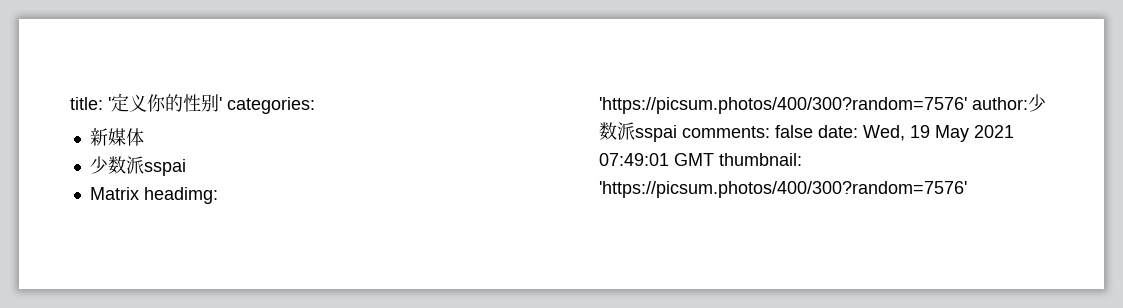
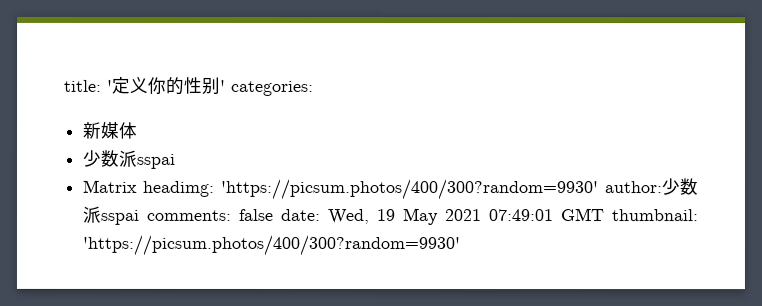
[598,97,967,114] 'https://picsum.photos/400/300?random=7576' -> [220,178,599,201] 'https://picsum.photos/400/300?random=9930'
[598,181,967,198] 'https://picsum.photos/400/300?random=7576' -> [82,234,461,257] 'https://picsum.photos/400/300?random=9930'

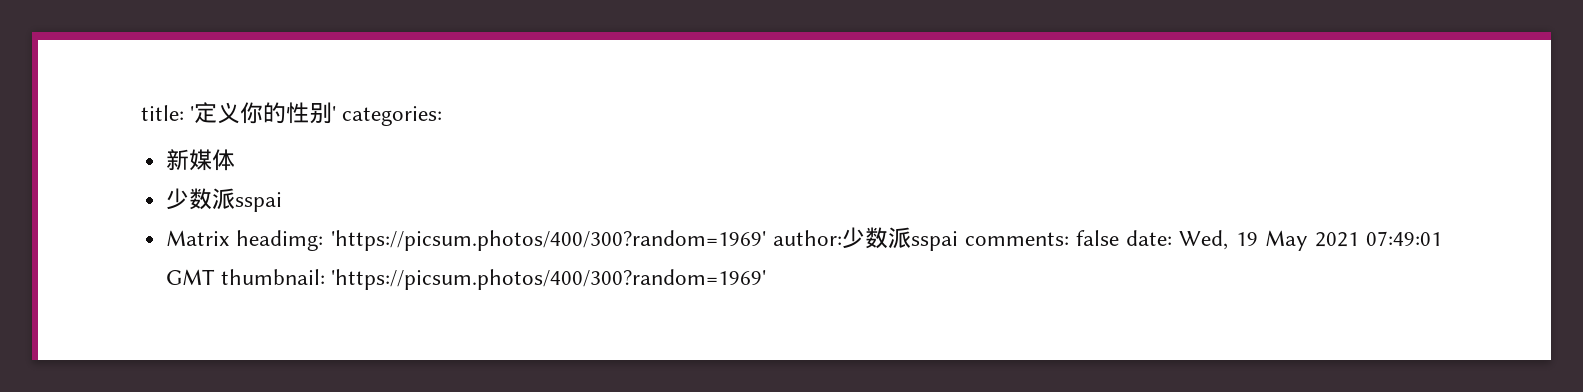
[220,178,599,201] 'https://picsum.photos/400/300?random=9930' -> [330,230,766,251] 'https://picsum.photos/400/300?random=1969'
[82,234,461,257] 'https://picsum.photos/400/300?random=9930' -> [330,269,766,290] 'https://picsum.photos/400/300?random=1969'

